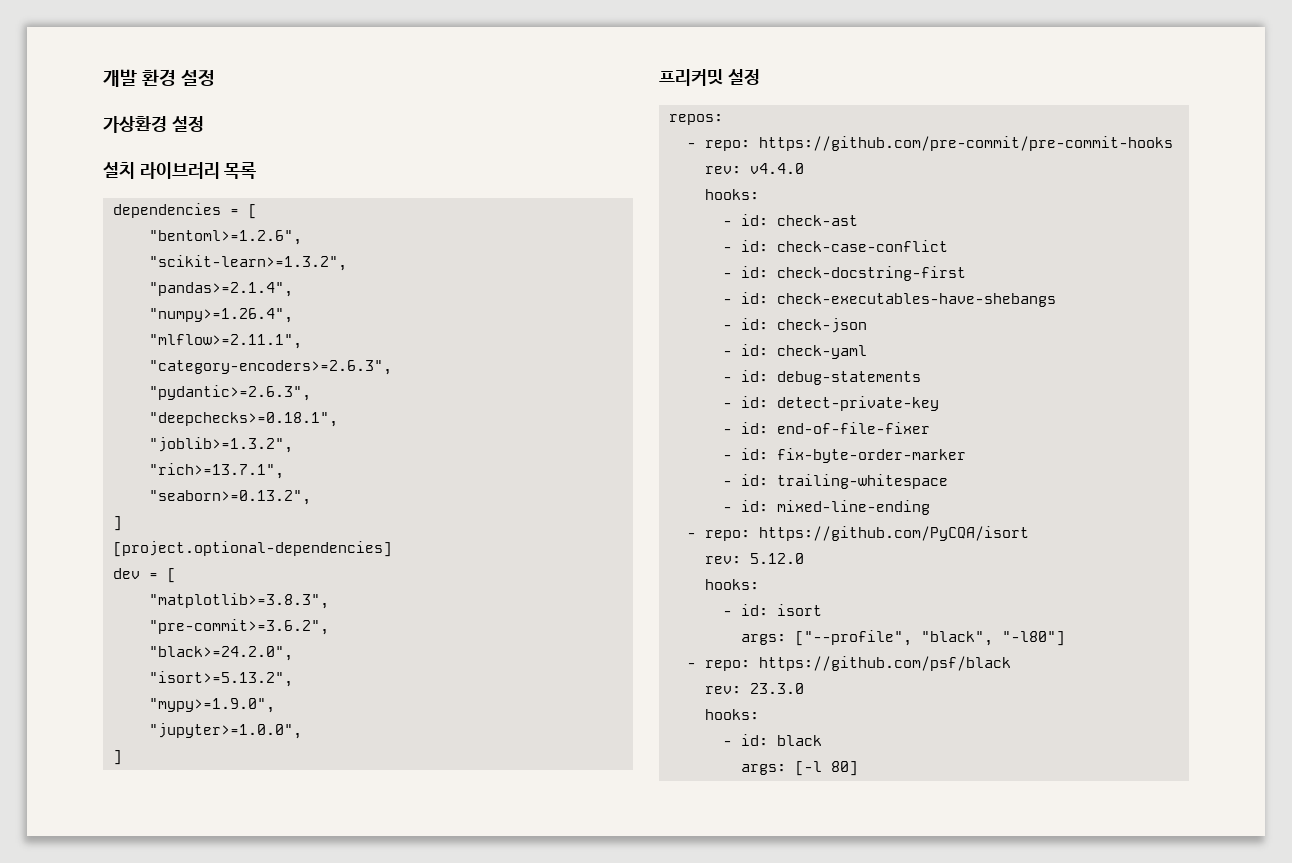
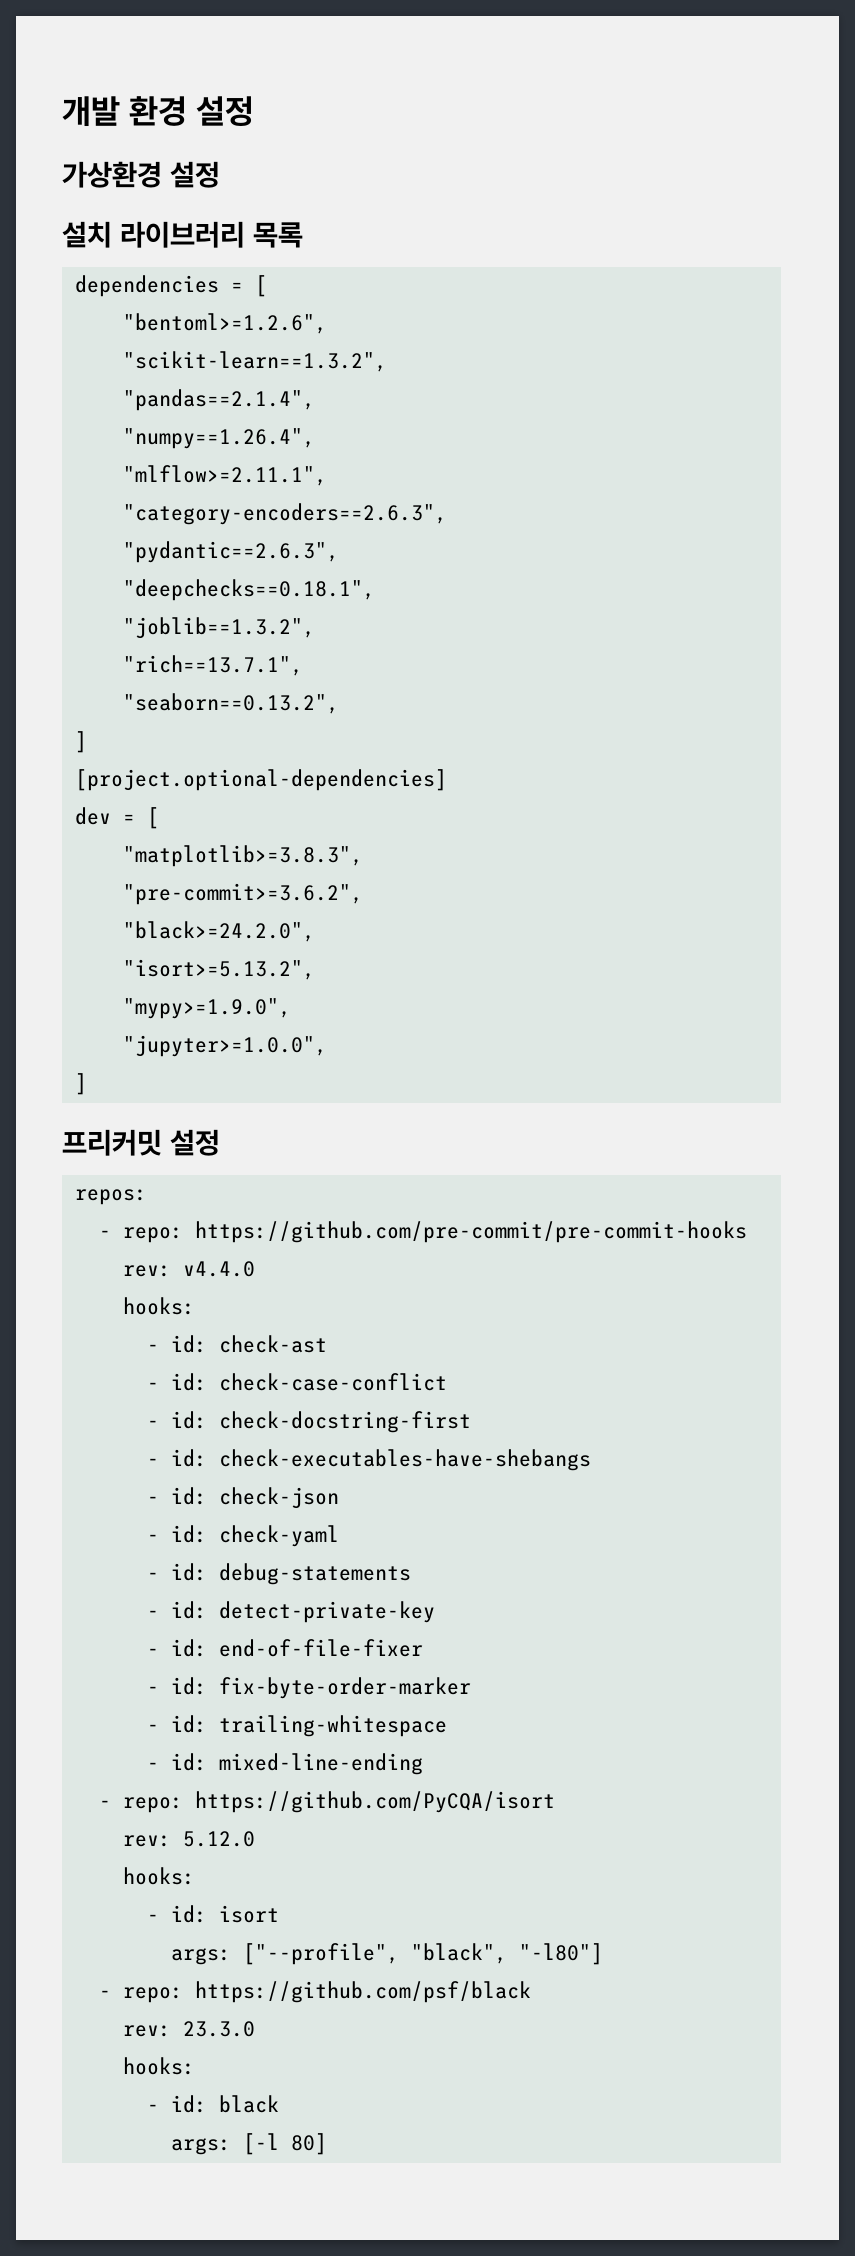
[148,255,347,271] [148,282,293,297] [148,308,293,323] [148,334,302,349] [148,360,392,375] [148,385,311,401] [148,412,338,427] [148,437,293,453] [148,463,284,479] [148,490,311,505] "scikit-learn>=1.3.2", // "pandas>=2.1.4", // "numpy>=1.26.4", // "mlflow>=2.11.1", // "category-encoders>=2.6.3", // "pydantic>=2.6.3", // "deepchecks>=0.18.1", // "joblib>=1.3.2", // "rich>=13.7.1", // "seaborn>=0.13.2", -> [122,351,387,372] [122,389,315,411] [122,428,315,449] [122,465,327,486] [122,503,447,525] [122,541,339,563] [122,579,375,601] [122,617,315,639] [122,655,303,676] [122,693,339,714] "scikit-learn==1.3.2", // "pandas==2.1.4", // "numpy==1.26.4", // "mlflow>=2.11.1", // "category-encoders==2.6.3", // "pydantic==2.6.3", // "deepchecks==0.18.1", // "joblib==1.3.2", // "rich==13.7.1", // "seaborn==0.13.2",

